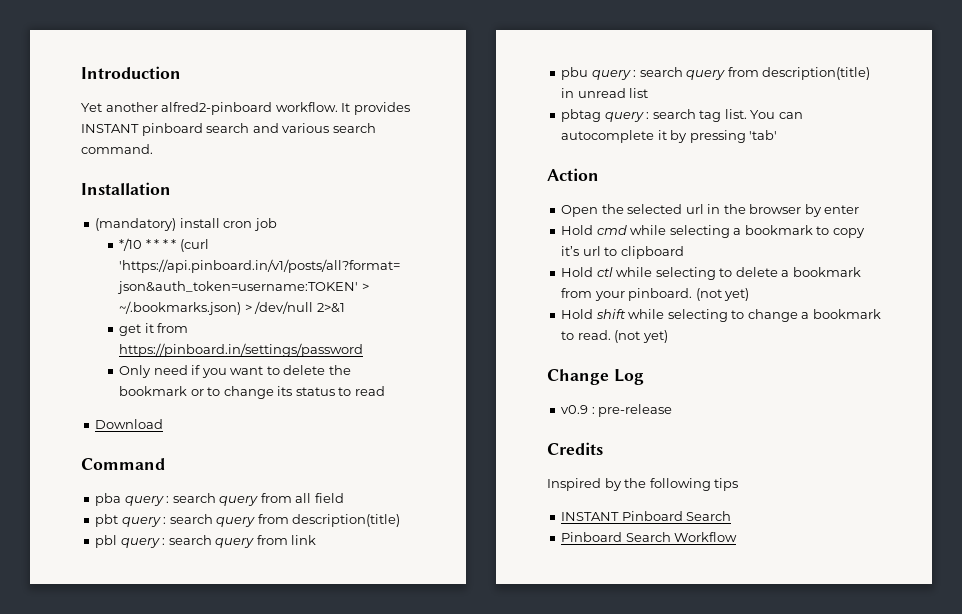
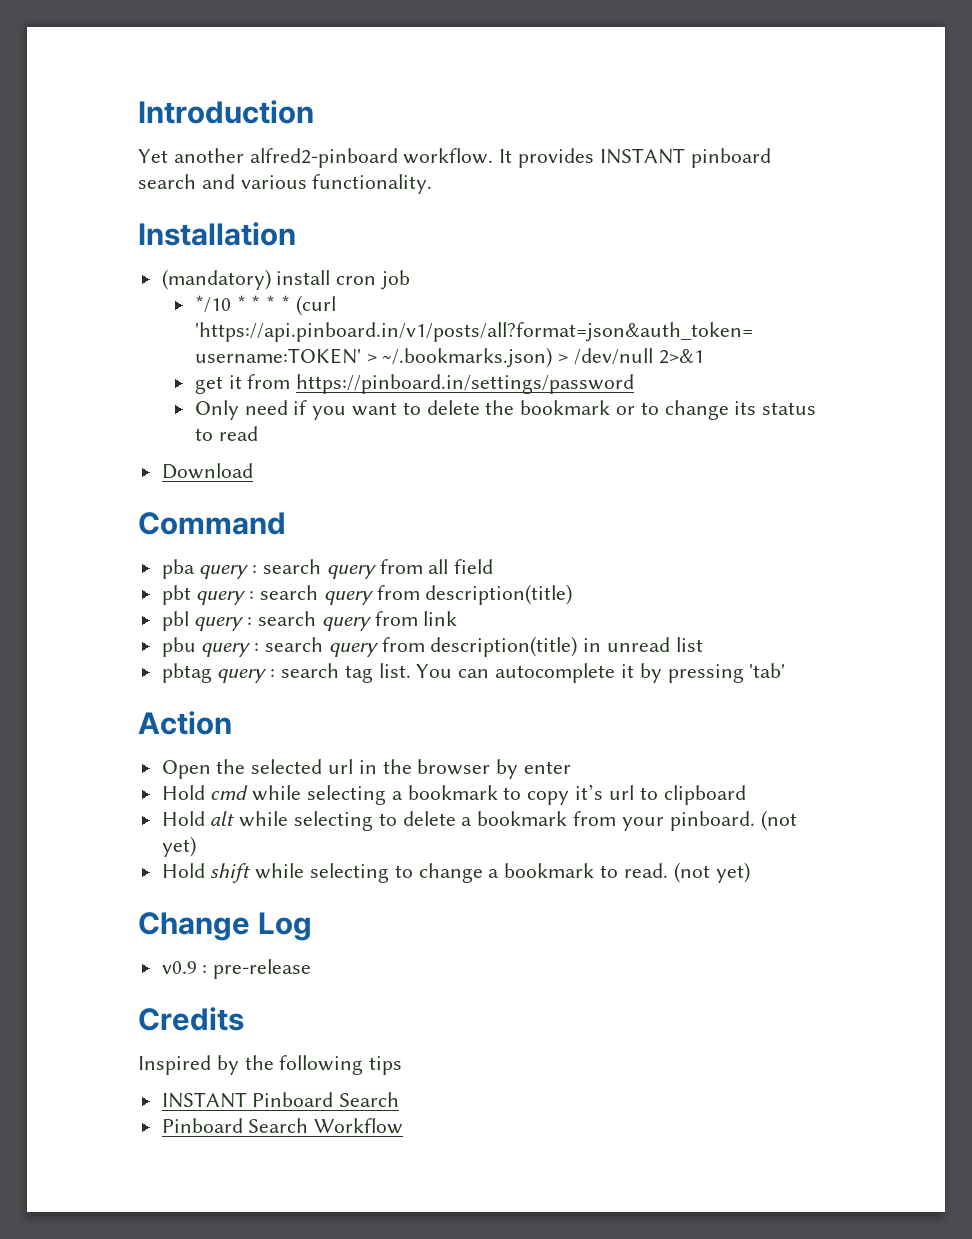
[332,123,376,133] [81,144,153,154] search command. -> [312,174,433,194] functionality.
[596,267,613,277] ctl -> [210,811,235,826] alt

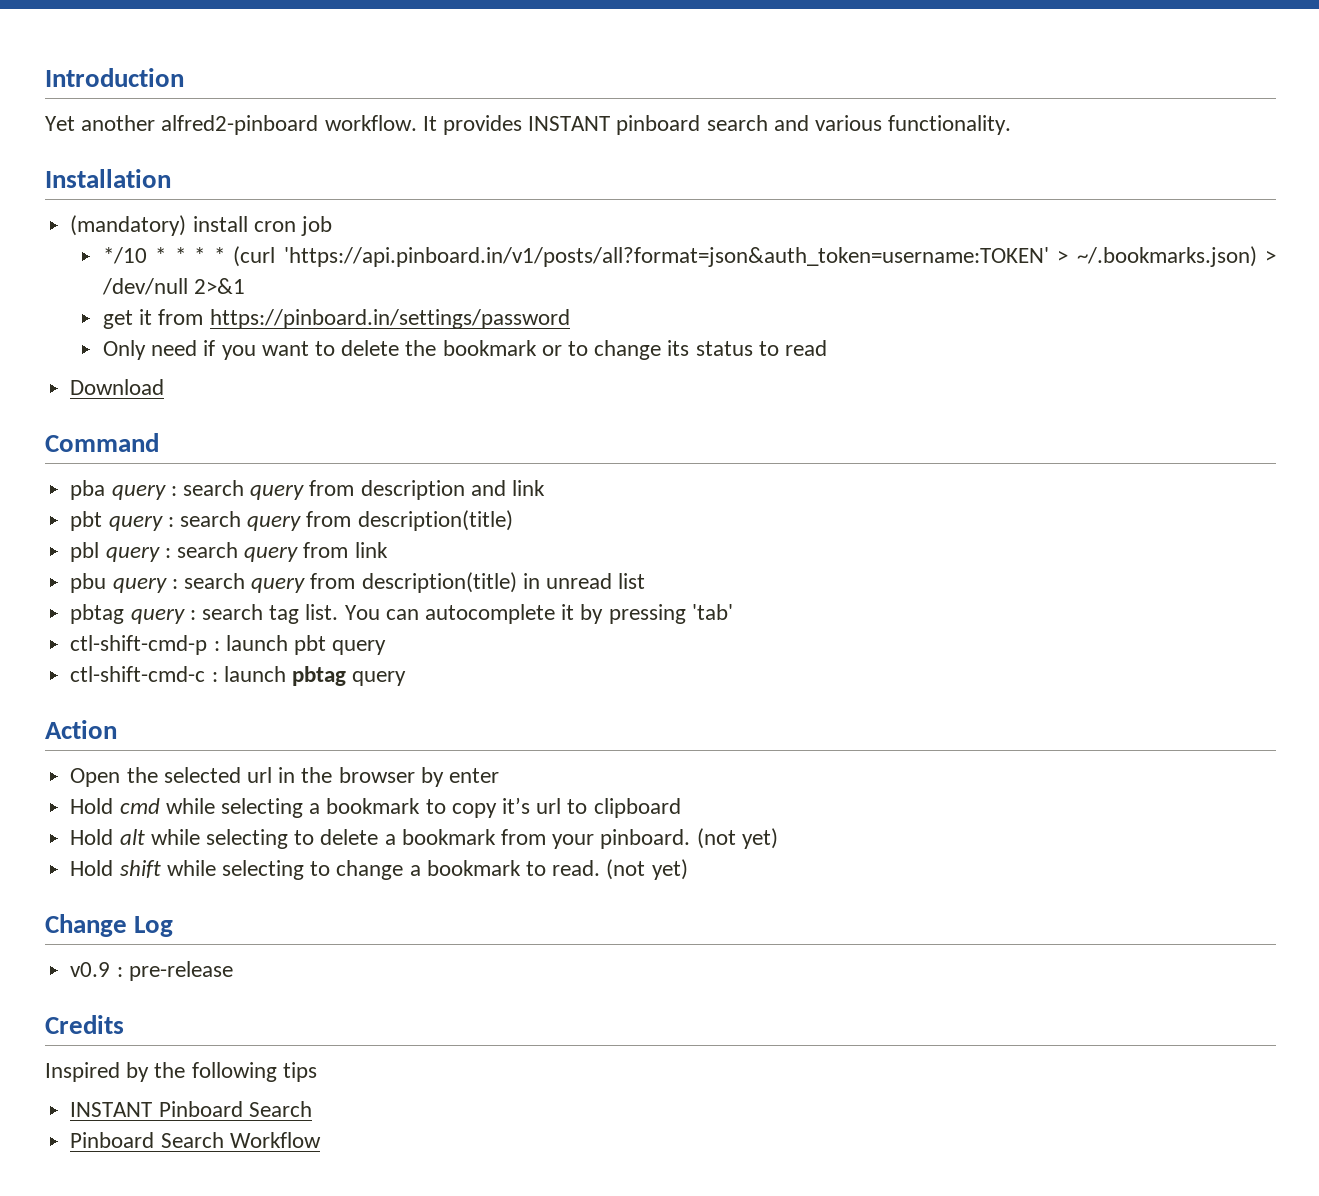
[428,559,494,574] all field -> [360,480,545,500] description and link
(786, 670) none -> [70,635,387,655] [70,666,407,686] // ctl-shift-cmd-p : launch pbt query // ctl-shift-cmd-c : launch pbtag query

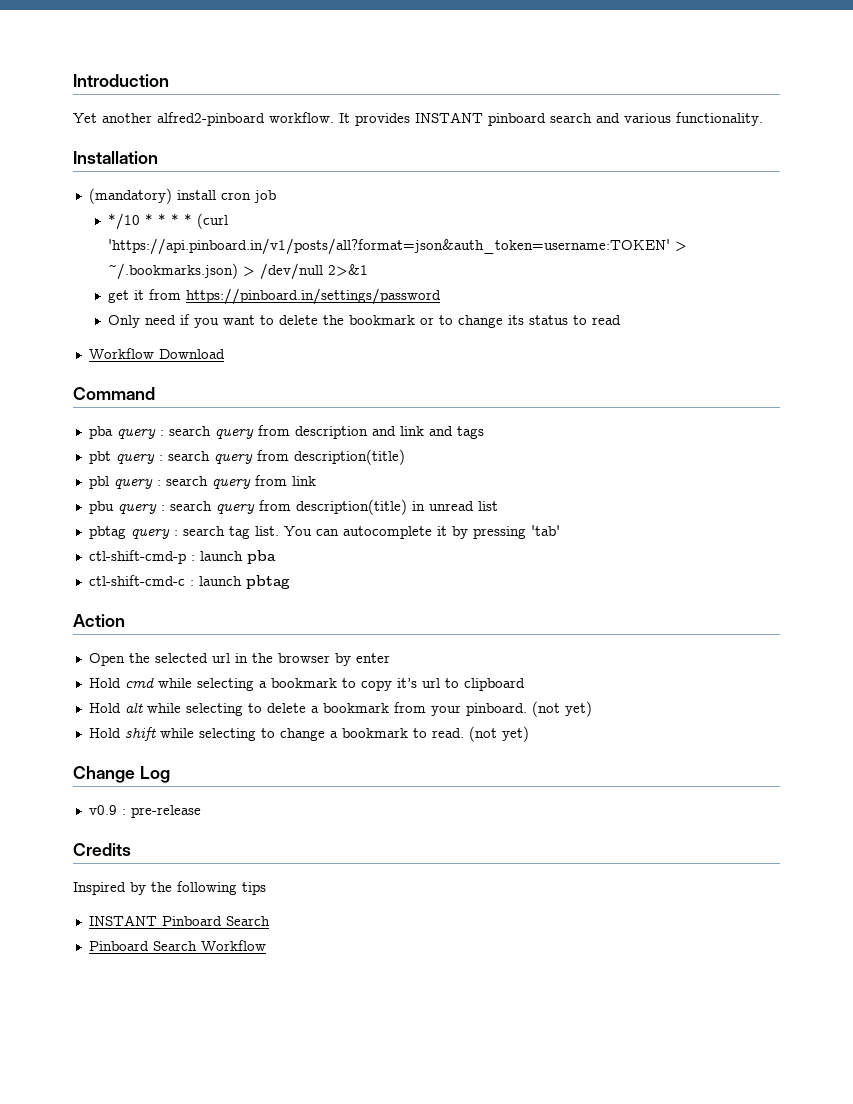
(828, 348) none -> [88,348,154,359] Workflow
(545, 488) none -> [428,426,484,439] and tags
[293,635,387,655] pbt query -> [246,550,276,564] pba
[352,671,407,686] query -> (290, 582) none

